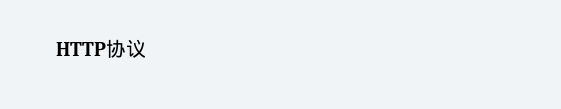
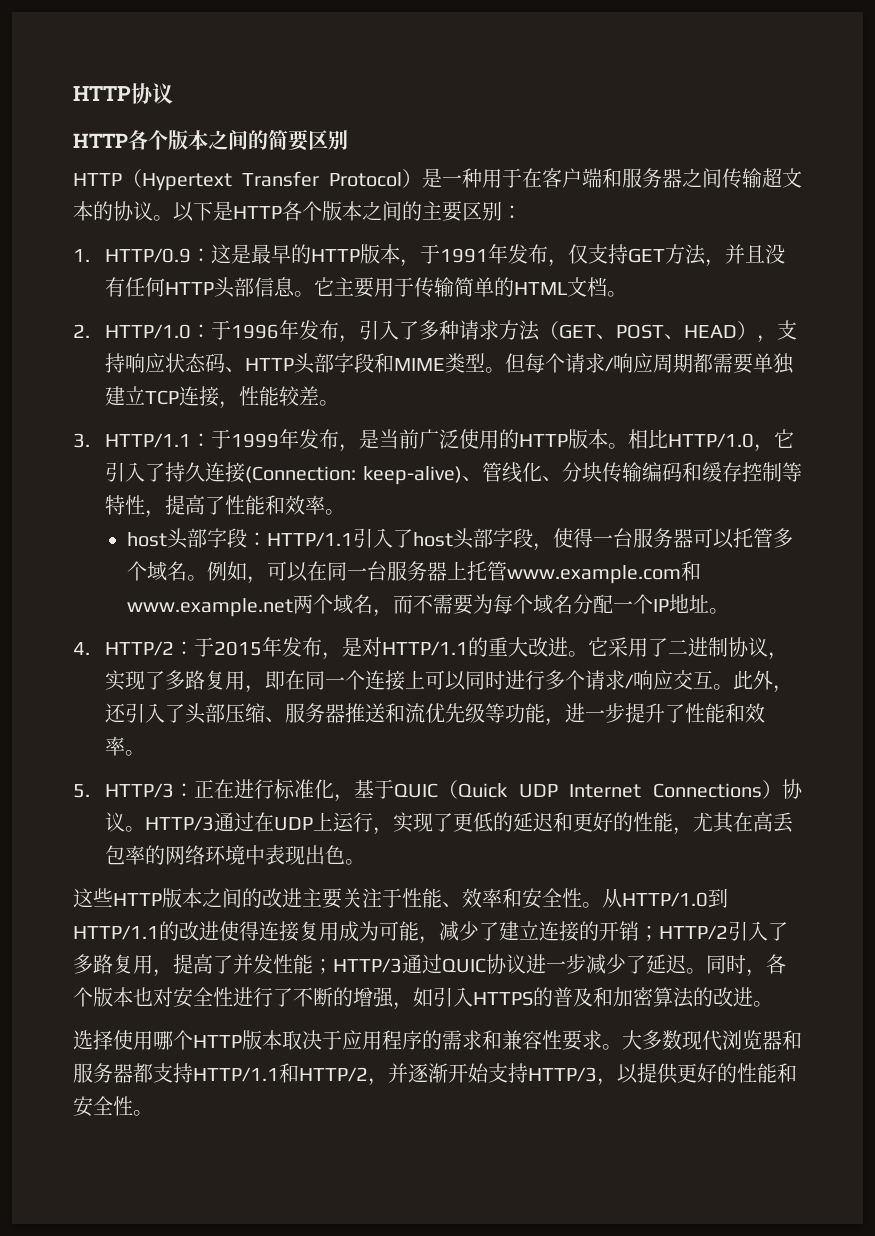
(146, 48) none -> [73,130,348,151] [73,168,802,191] [73,201,522,222] [73,244,785,267] [104,277,627,298] [73,320,797,343] [104,353,794,374] [104,386,339,409] [73,429,794,452] [104,462,802,485] [104,495,345,518] [126,528,793,551] [126,561,701,584] [126,594,729,617] [73,637,788,660] [104,670,793,693] [104,703,765,726] [104,736,145,756] [73,779,803,802] [104,812,793,835] [104,845,365,865] [73,888,728,909] [73,921,788,944] [73,954,786,977] [73,987,773,1010] [73,1030,802,1051] [73,1063,797,1086] [73,1096,153,1117] // HTTP各个版本之间的简要区别 // HTTP（Hypertext Transfer Protocol）是一种用于在客户端和服务器之间传输超文本的协议。以下是HTTP各个版本之间的主要区别： // 1. HTTP/0.9：这是最早的HTTP版本，于1991年发布，仅支持GET方法，并且没有任何HTTP头部信息。它主要用于传输简单的HTML文档。 // 2. HTTP/1.0：于1996年发布，引入了多种请求方法（GET、POST、HEAD），支持响应状态码、HTTP头部字段和MIME类型。但每个请求/响应周期都需要单独建立TCP连接，性能较差。 // 3. HTTP/1.1：于1999年发布，是当前广泛使用的HTTP版本。相比HTTP/1.0，它引入了持久连接(Connection: keep-alive)、管线化、分块传输编码和缓存控制等特性，提高了性能和效率。 // host头部字段：HTTP/1.1引入了host头部字段，使得一台服务器可以托管多个域名。例如，可以在同一台服务器上托管www.example.com和www.example.net两个域名，而不需要为每个域名分配一个IP地址。 // 4. HTTP/2：于2015年发布，是对HTTP/1.1的重大改进。它采用了二进制协议，实现了多路复用，即在同一个连接上可以同时进行多个请求/响应交互。此外，还引入了头部压缩、服务器推送和流优先级等功能，进一步提升了性能和效率。 // 5. HTTP/3：正在进行标准化，基于QUIC（Quick UDP Internet Connections）协议。HTTP/3通过在UDP上运行，实现了更低的延迟和更好的性能，尤其在高丢包率的网络环境中表现出色。 // 这些HTTP版本之间的改进主要关注于性能、效率和安全性。从HTTP/1.0到HTTP/1.1的改进使得连接复用成为可能，减少了建立连接的开销；HTTP/2引入了多路复用，提高了并发性能；HTTP/3通过QUIC协议进一步减少了延迟。同时，各个版本也对安全性进行了不断的增强，如引入HTTPS的普及和加密算法的改进。 // 选择使用哪个HTTP版本取决于应用程序的需求和兼容性要求。大多数现代浏览器和服务器都支持HTTP/1.1和HTTP/2，并逐渐开始支持HTTP/3，以提供更好的性能和安全性。

